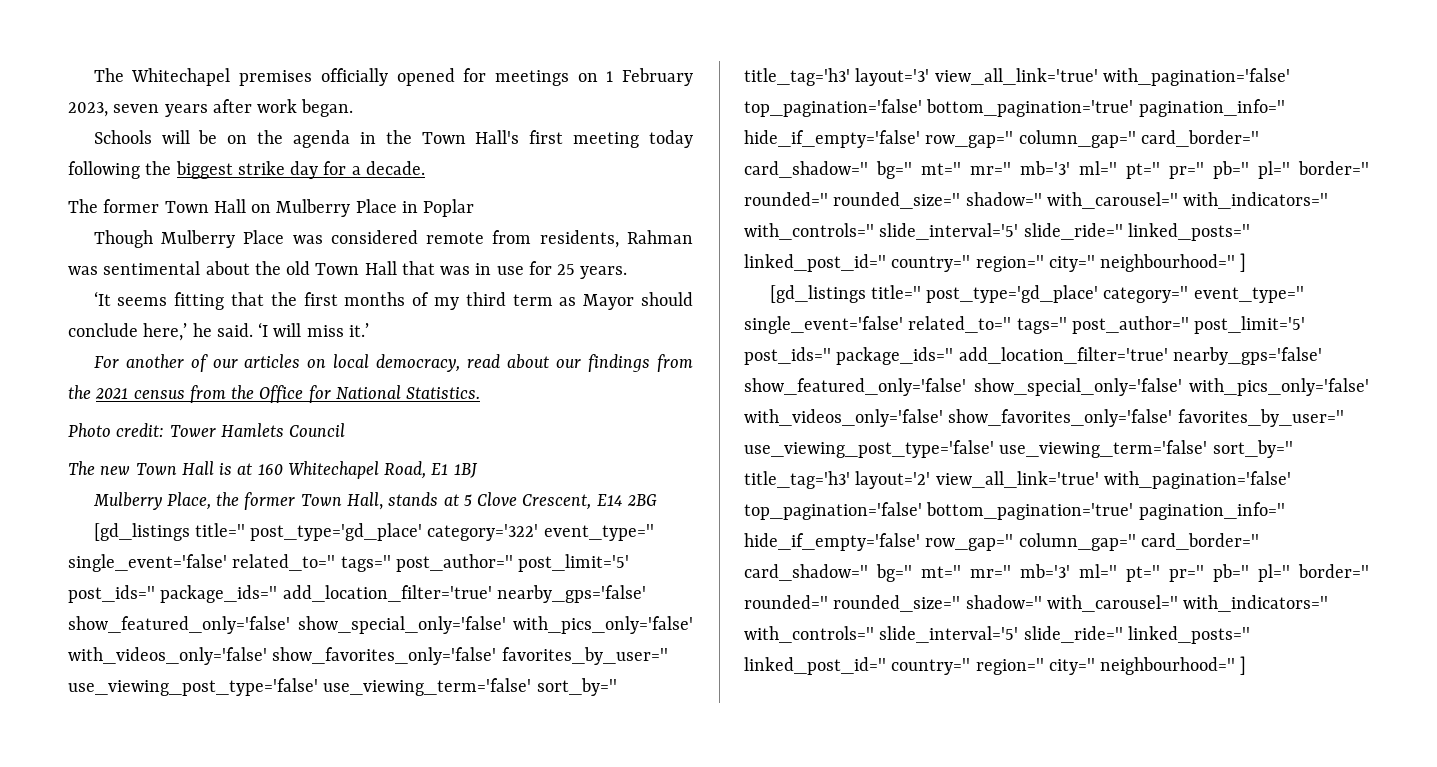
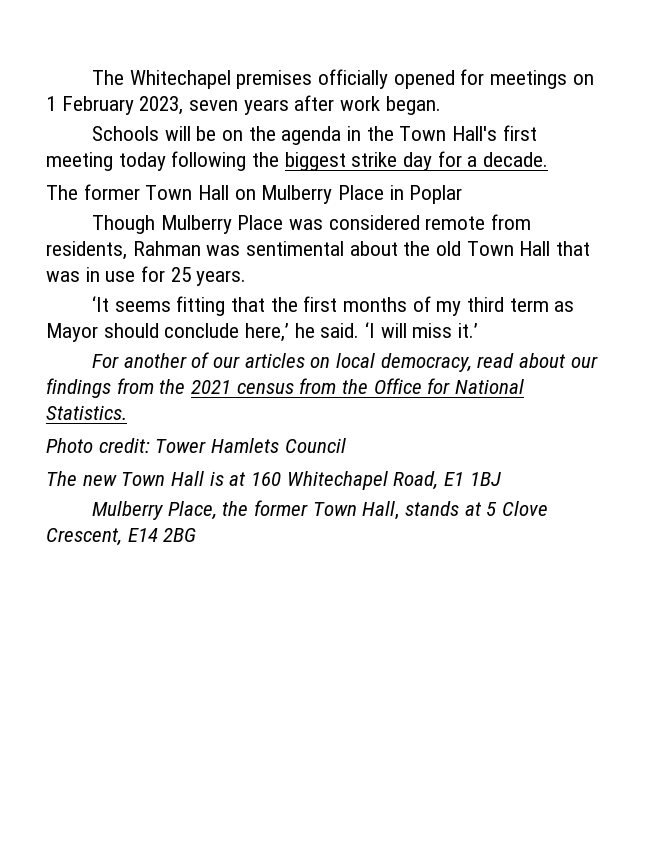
[93,523,654,541] [68,554,630,572] [68,585,646,603] [68,616,693,634] [68,647,668,665] [68,678,617,696] [744,68,1290,86] [744,99,1285,117] [744,130,1259,148] [744,161,1369,179] [744,192,1329,209] [744,223,1250,241] [744,253,1247,272] [769,285,1304,303] [744,316,1306,334] [744,347,1322,365] [744,378,1369,396] [744,409,1344,427] [744,440,1293,458] [744,471,1291,489] [744,502,1285,520] [744,533,1259,551] [744,564,1369,582] [744,595,1329,612] [744,626,1250,644] [744,656,1247,675] // [gd_listings title='' post_type='gd_place' category='322' event_type='' single_event='false' related_to='' tags='' post_author='' post_limit='5' post_ids='' package_ids='' add_location_filter='true' nearby_gps='false' show_featured_only='false' show_special_only='false' with_pics_only='false' with_videos_only='false' show_favorites_only='false' favorites_by_user='' use_viewing_post_type='false' use_viewing_term='false' sort_by='' title_tag='h3' layout='3' view_all_link='true' with_pagination='false' top_pagination='false' bottom_pagination='true' pagination_info='' hide_if_empty='false' row_gap='' column_gap='' card_border='' card_shadow='' bg='' mt='' mr='' mb='3' ml='' pt='' pr='' pb='' pl='' border='' rounded='' rounded_size='' shadow='' with_carousel='' with_indicators='' with_controls='' slide_interval='5' slide_ride='' linked_posts='' linked_post_id='' country='' region='' city='' neighbourhood='' ] // [gd_listings title='' post_type='gd_place' category='' event_type='' single_event='false' related_to='' tags='' post_author='' post_limit='5' post_ids='' package_ids='' add_location_filter='true' nearby_gps='false' show_featured_only='false' show_special_only='false' with_pics_only='false' with_videos_only='false' show_favorites_only='false' favorites_by_user='' use_viewing_post_type='false' use_viewing_term='false' sort_by='' title_tag='h3' layout='2' view_all_link='true' with_pagination='false' top_pagination='false' bottom_pagination='true' pagination_info='' hide_if_empty='false' row_gap='' column_gap='' card_border='' card_shadow='' bg='' mt='' mr='' mb='3' ml='' pt='' pr='' pb='' pl='' border='' rounded='' rounded_size='' shadow='' with_carousel='' with_indicators='' with_controls='' slide_interval='5' slide_ride='' linked_posts='' linked_post_id='' country='' region='' city='' neighbourhood='' ] -> (197, 535) none

